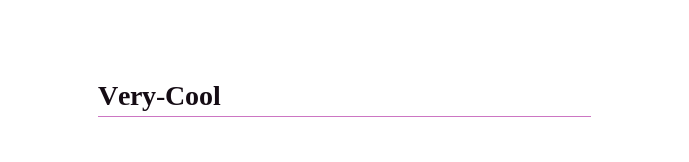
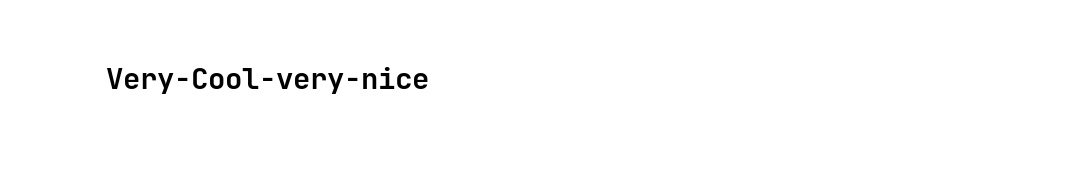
[98,86,221,111] Very-Cool -> [106,67,429,94] Very-Cool-very-nice

